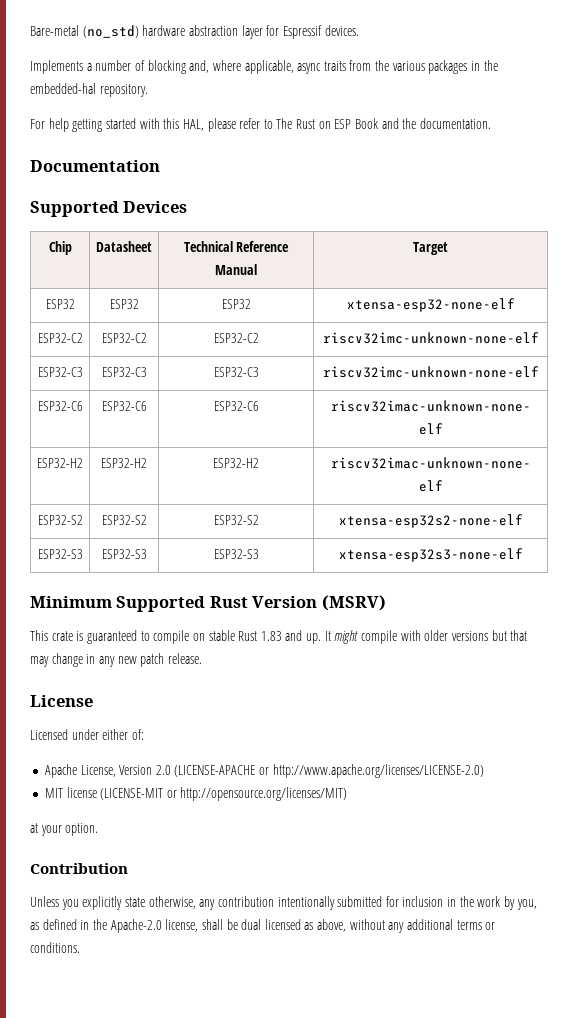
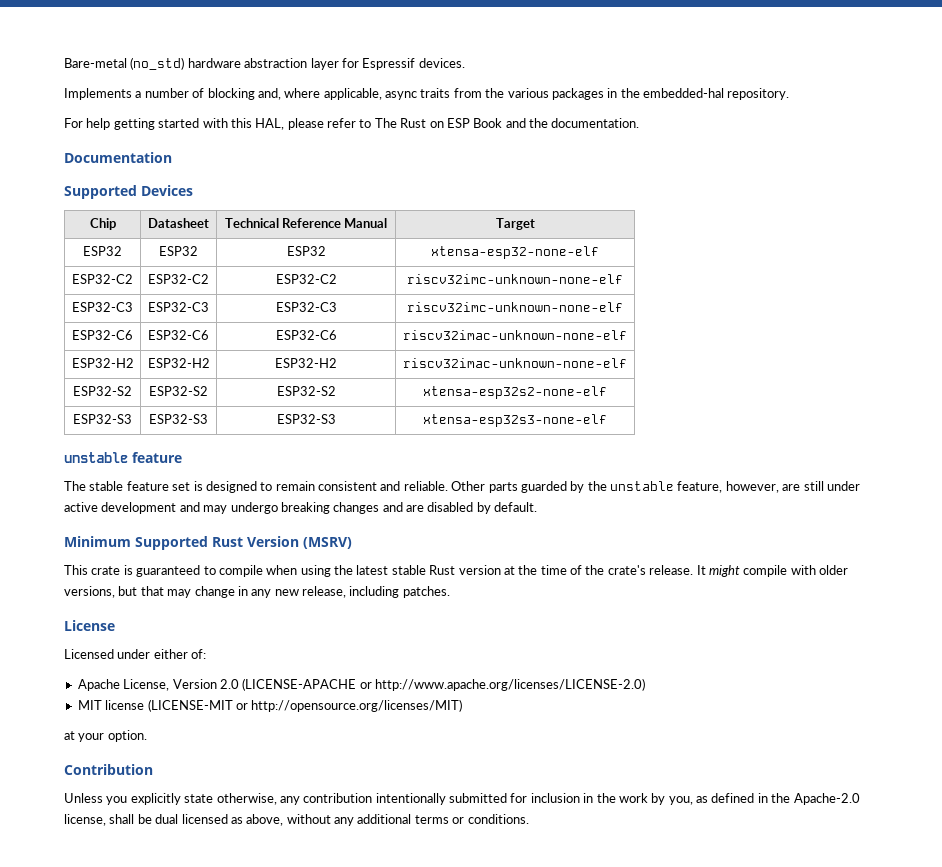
(523, 555) none -> [64,452,182,463] [64,481,860,493] [64,502,538,514] // unstable feature // The stable feature set is designed to remain consistent and reliable. Other parts guarded by the unstable feature, however, are still under active development and may undergo breaking changes and are disabled by default.
[192,630,322,644] on stable Rust 1.83 and up. -> [266,565,694,577] when using the latest stable Rust version at the time of the crate's release.
[451,631,488,641] versions -> [64,586,115,598] versions,
[140,653,202,667] patch release. -> [302,586,450,598] release, including patches.

